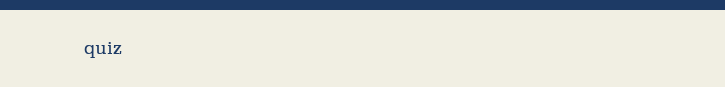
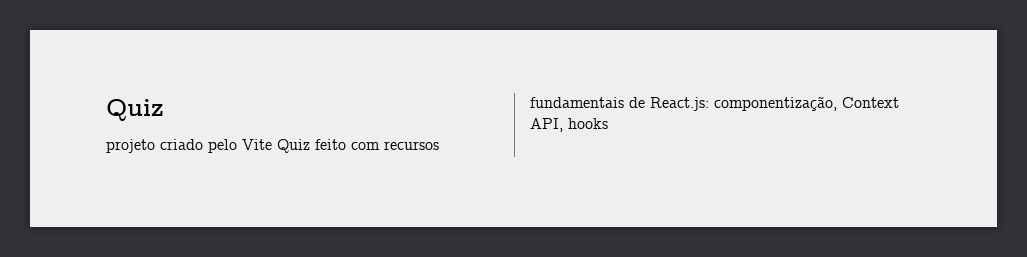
[84,42,122,58] quiz -> [106,99,164,121] [106,139,439,153] [530,96,899,111] [530,118,608,132] Quiz // projeto criado pelo Vite Quiz feito com recursos fundamentais de React.js: componentização, Context API, hooks

